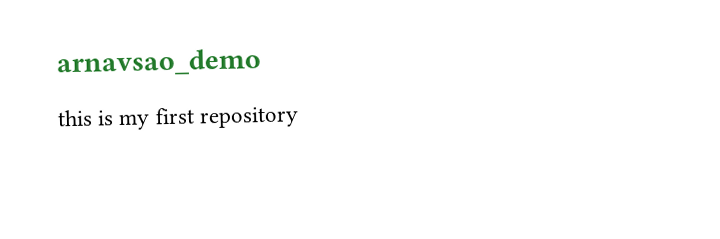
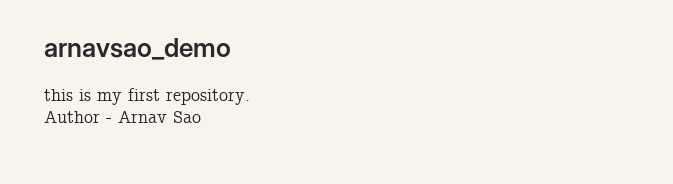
[198,106,299,129] repository -> [166,89,250,105] [44,110,201,123] repository. // Author - Arnav Sao

